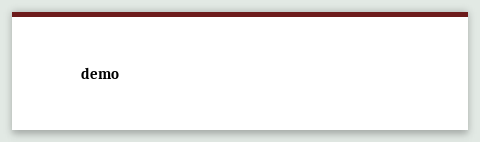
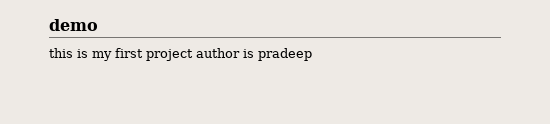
(119, 73) none -> [49,48,312,61] // this is my first project author is pradeep

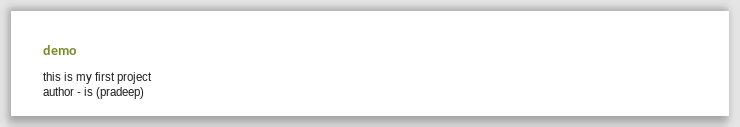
[196,48,312,61] author is pradeep -> [43,87,145,99] // author - is (pradeep)

